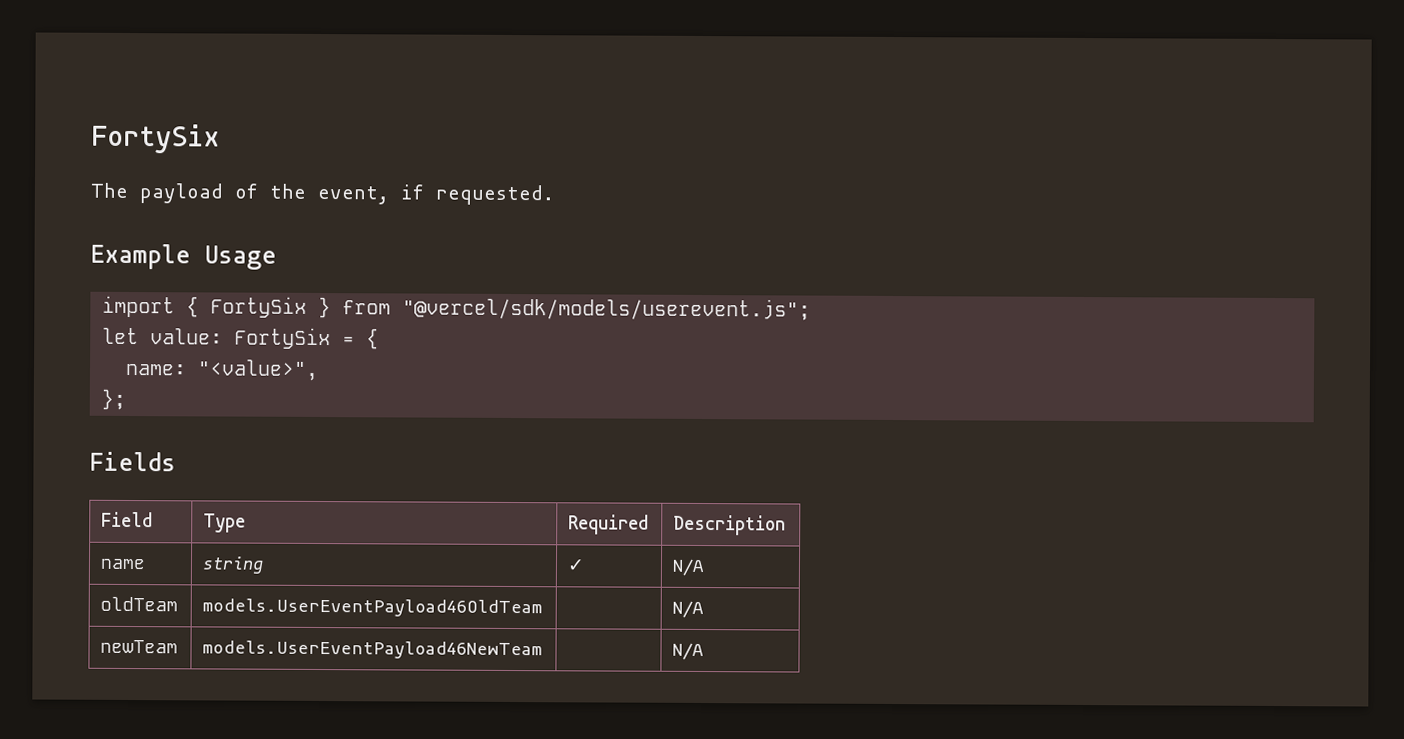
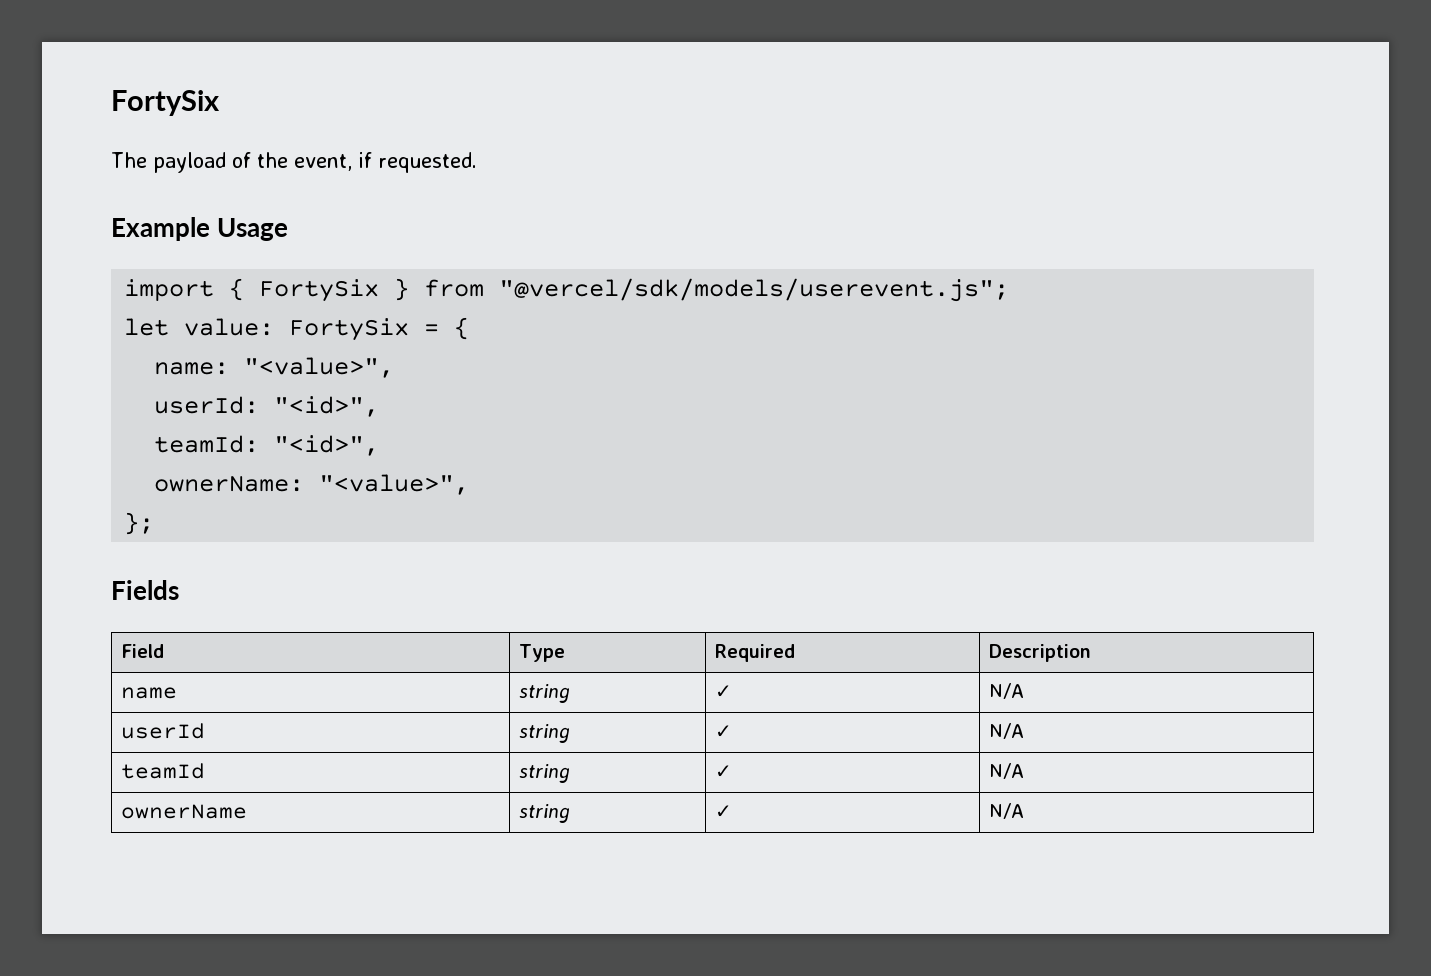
(320, 370) none -> [154,396,380,417] [154,435,380,456] [154,474,470,495] // userId: "<id>", // teamId: "<id>", // ownerName: "<value>",
[100,596,179,612] [202,598,543,618] [672,600,705,619] [100,639,179,654] [202,640,543,660] oldTeam | models.UserEventPayload46OldTeam | | N/A // newTeam | models.UserEventPayload46NewTeam | -> [121,723,206,739] [519,724,571,743] [715,725,733,738] [989,723,1025,739] [121,763,206,779] [519,764,571,783] [715,765,733,778] [989,763,1025,779] [121,804,248,819] [519,804,571,823] [715,805,733,818] userId | string | ✓ | N/A // teamId | string | ✓ | N/A // ownerName | string | ✓

